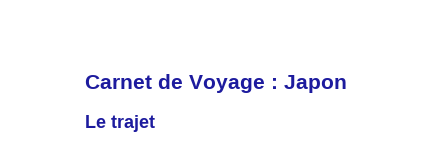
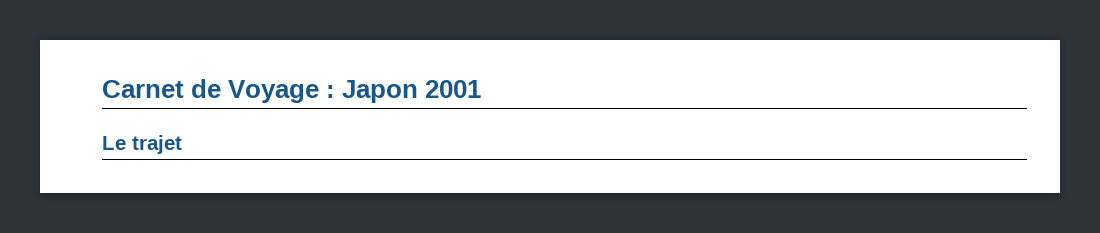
(347, 84) none -> [425,80,482,98] 2001

